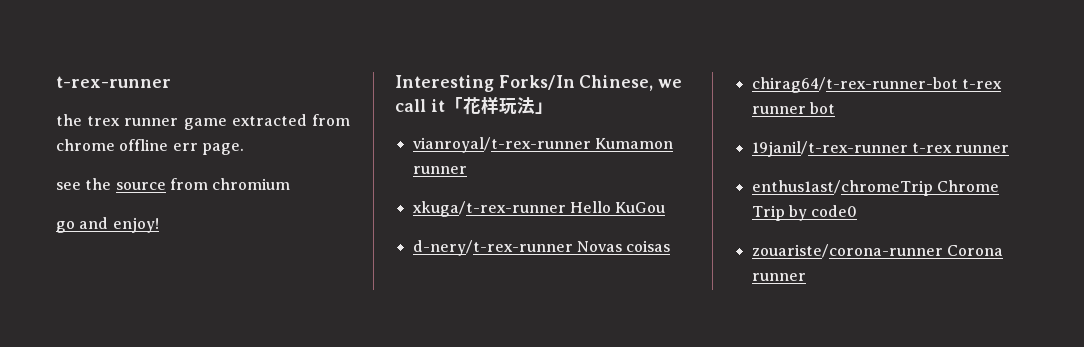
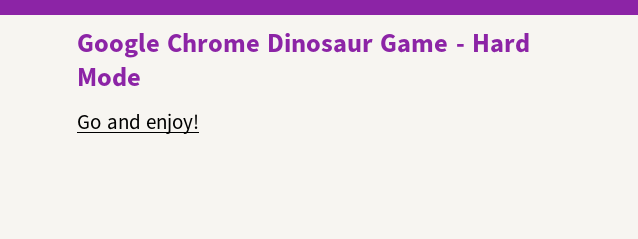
[56,76,171,88] [56,114,350,130] [56,139,244,155] [56,178,291,190] [56,217,159,233] [395,75,683,92] [395,96,553,115] [412,137,673,153] [412,166,467,174] [412,201,666,217] [412,240,671,256] [751,77,1002,93] [751,102,835,114] [751,141,1010,157] [751,180,999,196] [751,205,858,221] [751,244,1003,258] [751,273,806,281] t-rex-runner // the trex runner game extracted from chrome offline err page. // see the source from chromium // go and enjoy! // Interesting Forks/In Chinese, we call it「花样玩法」 // vianroyal/t-rex-runner Kumamon runner // xkuga/t-rex-runner Hello KuGou // d-nery/t-rex-runner Novas coisas // chirag64/t-rex-runner-bot t-rex runner bot // 19janil/t-rex-runner t-rex runner // enthus1ast/chromeTrip Chrome Trip by code0 // zouariste/corona-runner Corona runner -> [77,33,530,58] [77,67,141,87] [77,113,200,134] Google Chrome Dinosaur Game - Hard Mode // Go and enjoy!

